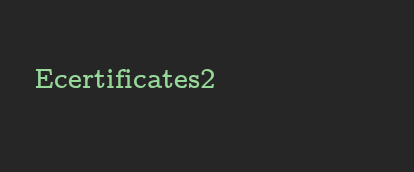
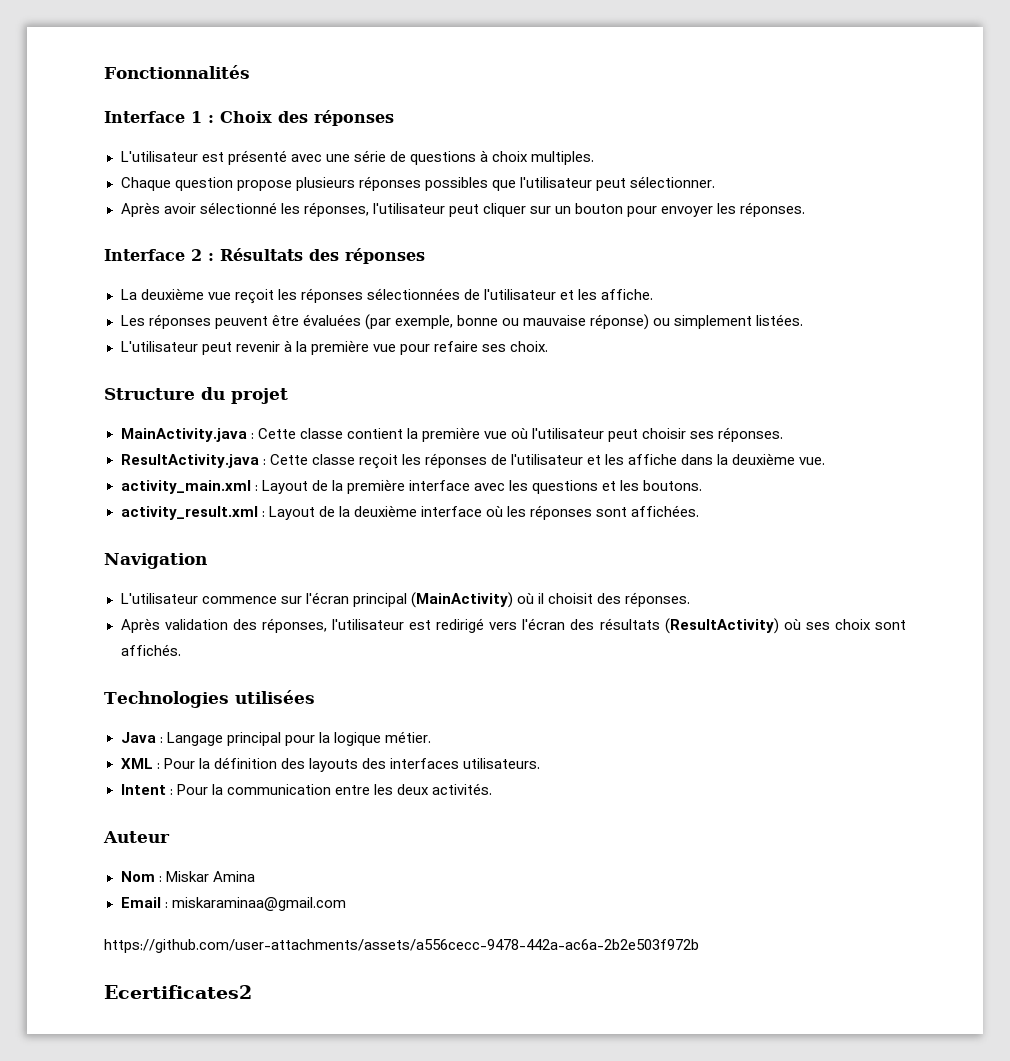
(34, 78) none -> [104,65,250,79] [104,110,394,126] [120,150,594,165] [120,176,715,191] [120,202,806,217] [104,248,425,264] [120,288,654,304] [120,314,804,330] [120,340,548,355] [104,387,288,404] [120,427,784,442] [120,453,826,469] [120,479,703,494] [120,505,700,520] [104,553,207,569] [120,592,690,608] [120,618,907,634] [120,644,181,656] [104,690,315,708] [120,731,431,746] [120,757,540,772] [120,783,492,795] [103,831,170,843] [120,871,255,882] [120,897,346,911] [104,939,699,953] Fonctionnalités // Interface 1 : Choix des réponses // L'utilisateur est présenté avec une série de questions à choix multiples. // Chaque question propose plusieurs réponses possibles que l'utilisateur peut sélectionner. // Après avoir sélectionné les réponses, l'utilisateur peut cliquer sur un bouton pour envoyer les réponses. // Interface 2 : Résultats des réponses // La deuxième vue reçoit les réponses sélectionnées de l'utilisateur et les affiche. // Les réponses peuvent être évaluées (par exemple, bonne ou mauvaise réponse) ou simplement listées. // L'utilisateur peut revenir à la première vue pour refaire ses choix. // Structure du projet // MainActivity.java : Cette classe contient la première vue où l'utilisateur peut choisir ses réponses. // ResultActivity.java : Cette classe reçoit les réponses de l'utilisateur et les affiche dans la deuxième vue. // activity_main.xml : Layout de la première interface avec les questions et les boutons. // activity_result.xml : Layout de la deuxième interface où les réponses sont affichées. // Navigation // L'utilisateur commence sur l'écran principal (MainActivity) où il choisit des réponses. // Après validation des réponses, l'utilisateur est redirigé vers l'écran des résultats (ResultActivity) où ses choix sont affichés. // Technologies utilisées // Java : Langage principal pour la logique métier. // XML : Pour la définition des layouts des interfaces utilisateurs. // Intent : Pour la communication entre les deux activités. // Auteur // Nom : Miskar Amina // Email : miskaraminaa@gmail.com // https://github.com/user-attachments/assets/a556cecc-9478-442a-ac6a-2b2e503f972b //

